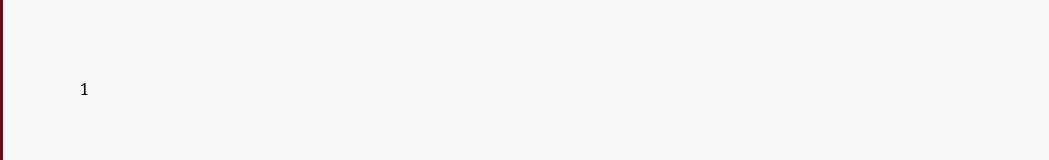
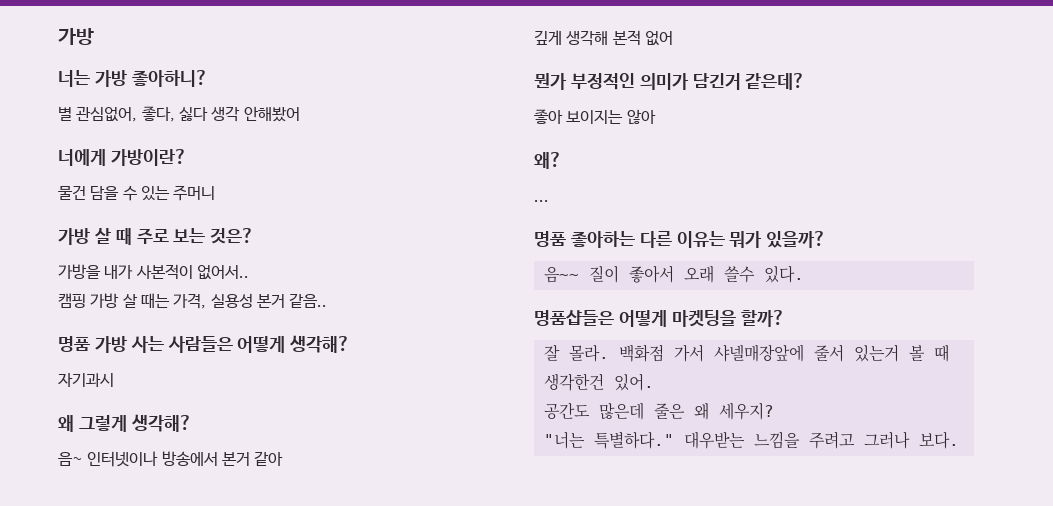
[80,83,89,95] 1 -> [58,28,94,45] [58,70,208,87] [58,106,300,122] [58,149,187,166] [58,185,216,201] [58,228,255,245] [58,264,249,280] [58,293,328,309] [58,335,351,353] [58,373,114,387] [58,414,192,432] [58,451,284,467] [534,30,673,46] [534,73,806,90] [534,109,656,124] [534,152,562,169] [534,200,549,202] [534,231,827,248] [543,265,804,283] [534,310,785,327] [543,344,949,362] [543,373,654,391] [543,402,774,420] [543,431,959,449] 가방 // 너는 가방 좋아하니? // 별 관심없어, 좋다, 싫다 생각 안해봤어 // 너에게 가방이란? // 물건 담을 수 있는 주머니 // 가방 살 때 주로 보는 것은? // 가방을 내가 사본적이 없어서.. // 캠핑 가방 살 때는 가격, 실용성 본거 같음.. // 명품 가방 사는 사람들은 어떻게 생각해? // 자기과시 // 왜 그렇게 생각해? // 음~ 인터넷이나 방송에서 본거 같아 // 깊게 생각해 본적 없어 // 뭔가 부정적인 의미가 담긴거 같은데? // 좋아 보이지는 않아 // 왜? // ... // 명품 좋아하는 다른 이유는 뭐가 있을까? // 음~~ 질이 좋아서 오래 쓸수 있다. // 명품샵들은 어떻게 마켓팅을 할까? // 잘 몰라. 백화점 가서 샤넬매장앞에 줄서 있는거 볼 때 생각한건 있어. // 공간도 많은데 줄은 왜 세우지? // "너는 특별하다." 대우받는 느낌을 주려고 그러나 보다.

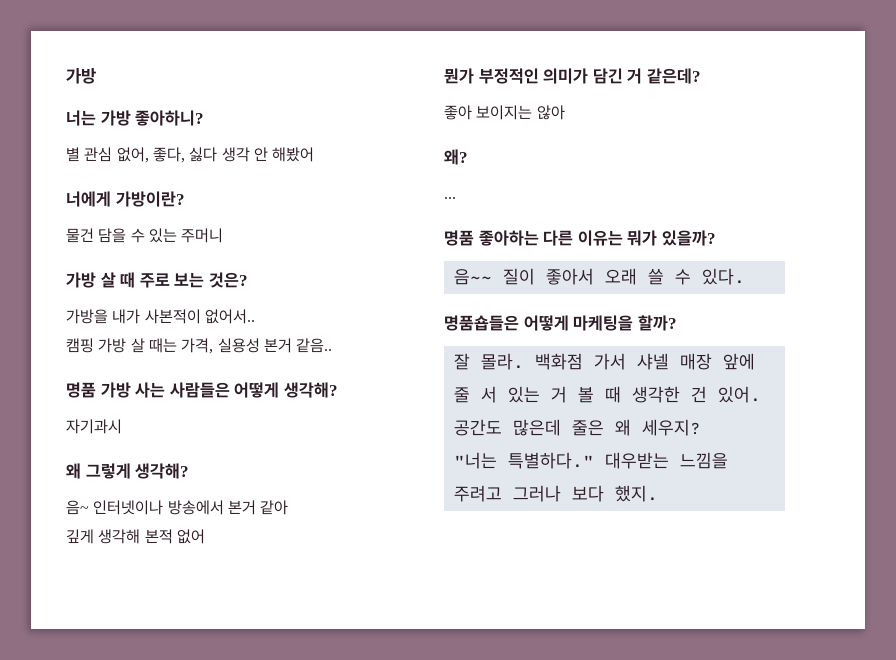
[76,107,138,122] 관심없어, -> [84,147,149,163] 관심 없어,
[243,106,300,122] 안해봤어 -> [253,147,315,162] 안 해봤어
[692,73,741,90] 담긴거 -> [592,68,643,84] 담긴 거
[723,266,755,283] 쓸수 -> [647,269,691,285] 쓸 수
[534,310,736,327] 명품샵들은 어떻게 마켓팅을 -> [444,315,634,331] 명품숍들은 어떻게 마케팅을
[713,344,949,362] [543,373,604,391] 샤넬매장앞에 줄서 있는거 볼 때 생각한건 -> [636,353,755,370] [453,386,707,403] 샤넬 매장 앞에 줄 서 있는 거 볼 때 생각한 건
[918,431,959,449] 보다. -> [571,485,658,502] 보다 했지.

